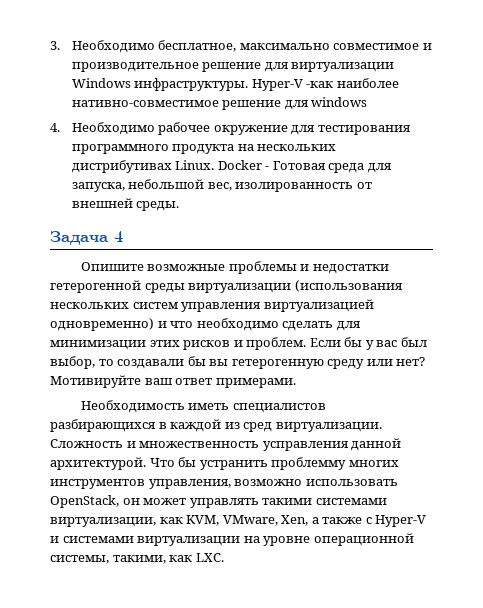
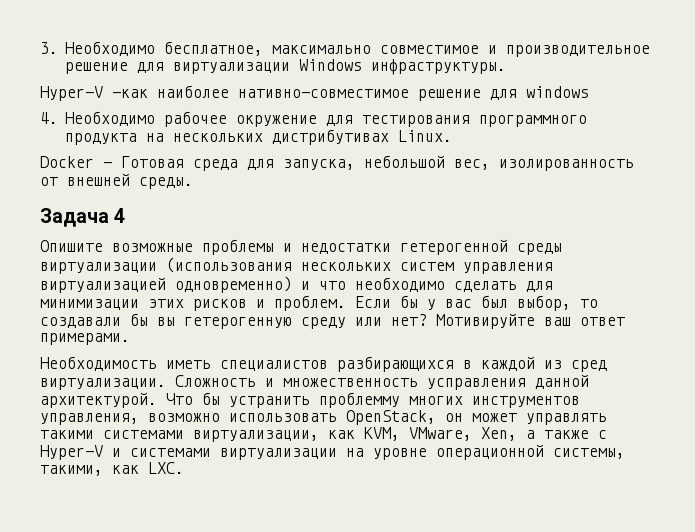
(249, 84) none -> (506, 67) //
(215, 165) none -> (452, 136) //

